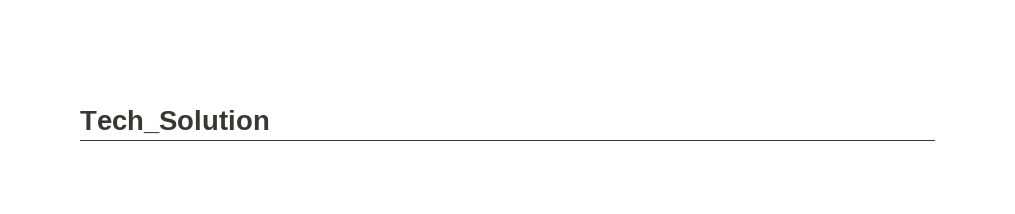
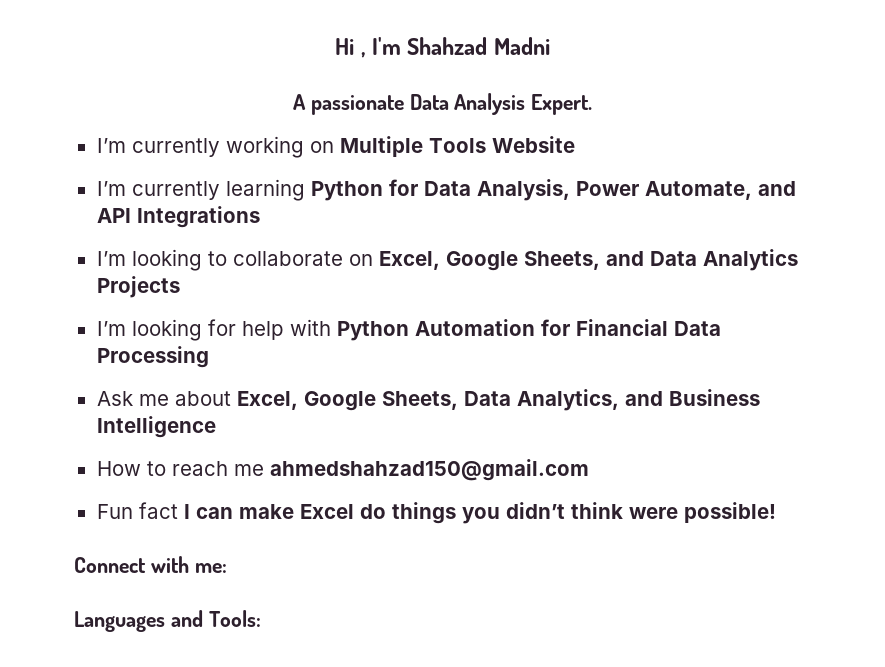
[80,110,270,134] Tech_Solution -> [335,37,550,58] [292,93,593,115] [96,136,575,158] [96,179,796,201] [96,206,260,228] [96,249,798,271] [96,276,180,298] [96,319,721,341] [96,346,209,368] [96,389,760,411] [96,416,216,438] [96,459,589,481] [96,502,776,524] [74,556,227,573] [74,610,261,632] Hi , I'm Shahzad Madni // A passionate Data Analysis Expert. // I’m currently working on Multiple Tools Website // I’m currently learning Python for Data Analysis, Power Automate, and API Integrations // I’m looking to collaborate on Excel, Google Sheets, and Data Analytics Projects // I’m looking for help with Python Automation for Financial Data Processing // Ask me about Excel, Google Sheets, Data Analytics, and Business Intelligence // How to reach me ahmedshahzad150@gmail.com // Fun fact I can make Excel do things you didn’t think were possible! // Connect with me: // Languages and Tools:

